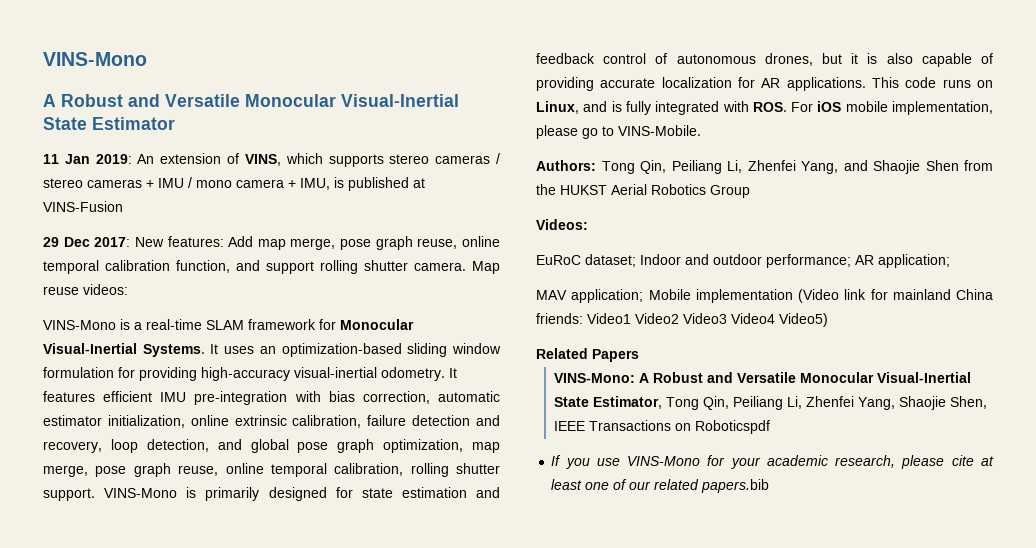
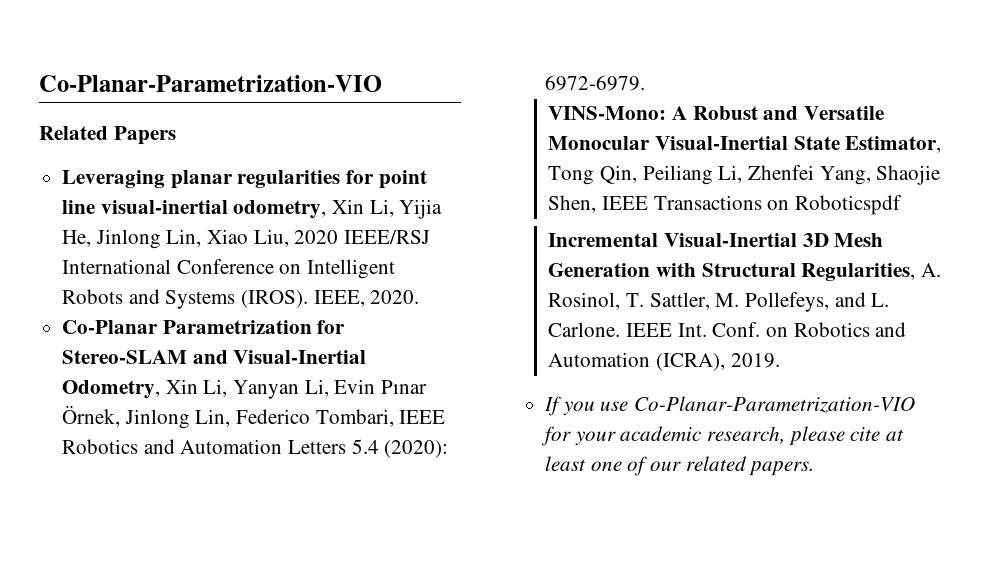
[43,52,147,66] [43,94,459,107] [43,117,175,130] [43,153,500,167] [43,177,425,191] [43,201,123,212] [43,236,500,250] [43,260,500,274] [43,284,128,295] [43,319,414,330] [43,343,502,357] [43,367,457,381] [43,391,501,405] [43,415,500,428] [43,439,500,453] [43,463,500,477] [43,487,500,501] [536,53,993,67] [536,77,993,91] [536,101,993,115] [536,125,701,139] [536,160,993,174] [536,184,750,198] [536,219,588,230] [536,254,950,268] [536,289,993,303] [536,313,828,327] [536,348,639,362] VINS-Mono // A Robust and Versatile Monocular Visual-Inertial State Estimator // 11 Jan 2019: An extension of VINS, which supports stereo cameras / stereo cameras + IMU / mono camera + IMU, is published at VINS-Fusion // 29 Dec 2017: New features: Add map merge, pose graph reuse, online temporal calibration function, and support rolling shutter camera. Map reuse videos: // VINS-Mono is a real-time SLAM framework for Monocular Visual-Inertial Systems. It uses an optimization-based sliding window formulation for providing high-accuracy visual-inertial odometry. It features efficient IMU pre-integration with bias correction, automatic estimator initialization, online extrinsic calibration, failure detection and recovery, loop detection, and global pose graph optimization, map merge, pose graph reuse, online temporal calibration, rolling shutter support. VINS-Mono is primarily designed for state estimation and feedback control of autonomous drones, but it is also capable of providing accurate localization for AR applications. This code runs on Linux, and is fully integrated with ROS. For iOS mobile implementation, please go to VINS-Mobile. // Authors: Tong Qin, Peiliang Li, Zhenfei Yang, and Shaojie Shen from the HUKST Aerial Robotics Group // Videos: // EuRoC dataset; Indoor and outdoor performance; AR application; // MAV application; Mobile implementation (Video link for mainland China friends: Video1 Video2 Video3 Video4 Video5) // Related Papers -> [39,75,382,92] [39,126,176,145] [62,170,427,189] [62,199,443,219] [62,229,431,249] [62,259,396,279] [62,289,420,309] [62,320,346,334] [62,350,367,364] [62,379,428,399] [62,405,446,429] [62,439,449,458] [545,75,646,91] Co-Planar-Parametrization-VIO // Related Papers // Leveraging planar regularities for point line visual-inertial odometry, Xin Li, Yijia He, Jinlong Lin, Xiao Liu, 2020 IEEE/RSJ International Conference on Intelligent Robots and Systems (IROS). IEEE, 2020. // Co-Planar Parametrization for Stereo-SLAM and Visual-Inertial Odometry, Xin Li, Yanyan Li, Evin Pınar Örnek, Jinlong Lin, Federico Tombari, IEEE Robotics and Automation Letters 5.4 (2020): 6972-6979.
(770, 427) none -> [548,233,884,247] [548,263,942,281] [548,292,890,312] [548,322,907,337] [548,352,780,371] // Incremental Visual-Inertial 3D Mesh Generation with Structural Regularities, A. Rosinol, T. Sattler, M. Pollefeys, and L. Carlone. IEEE Int. Conf. on Robotics and Automation (ICRA), 2019.
[627,456,701,466] VINS-Mono -> [634,396,916,413] Co-Planar-Parametrization-VIO
[701,479,770,493] papers.bib -> [749,461,815,476] papers.

